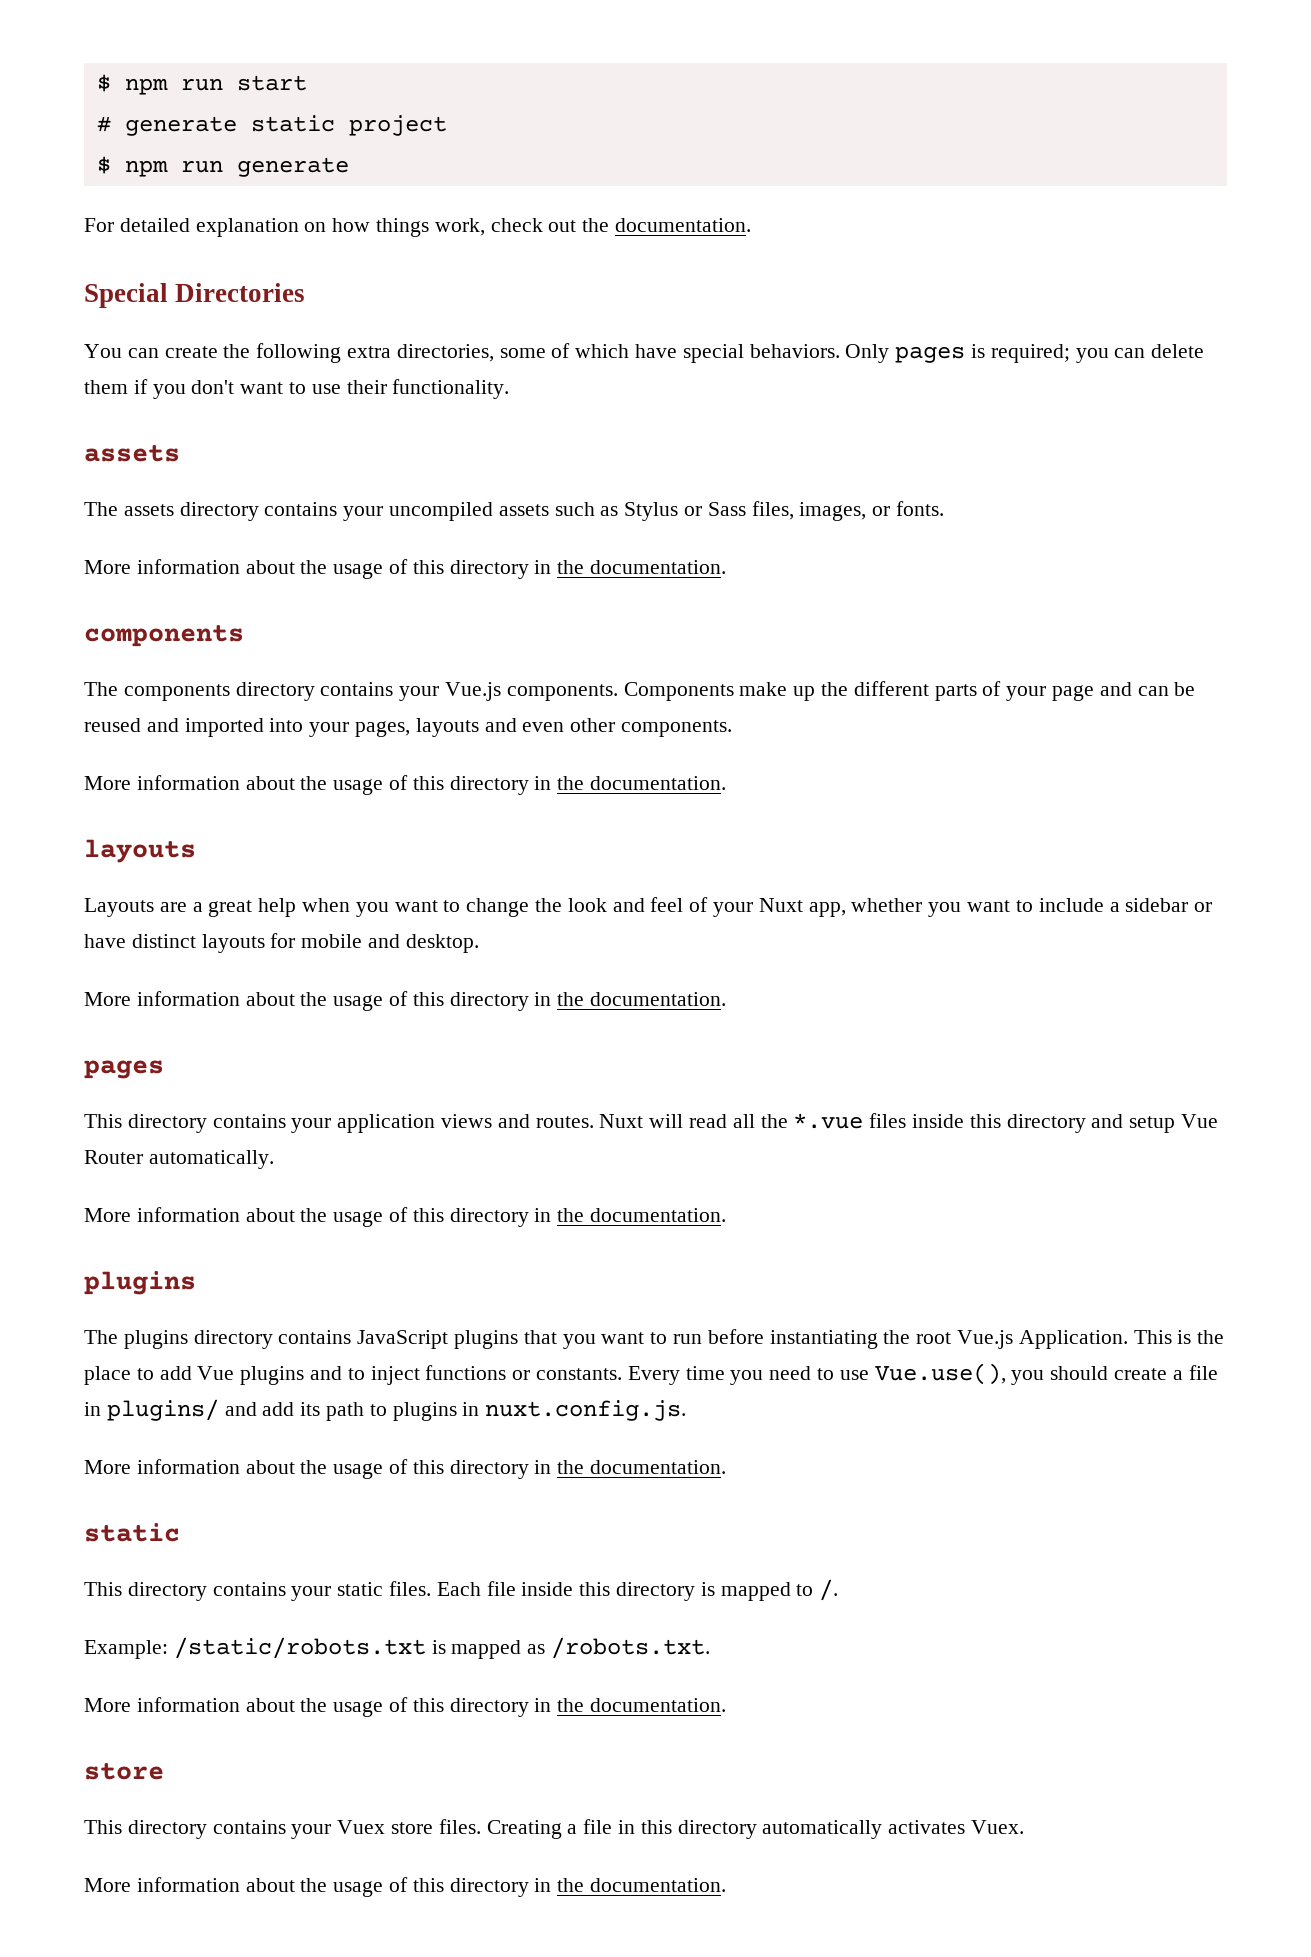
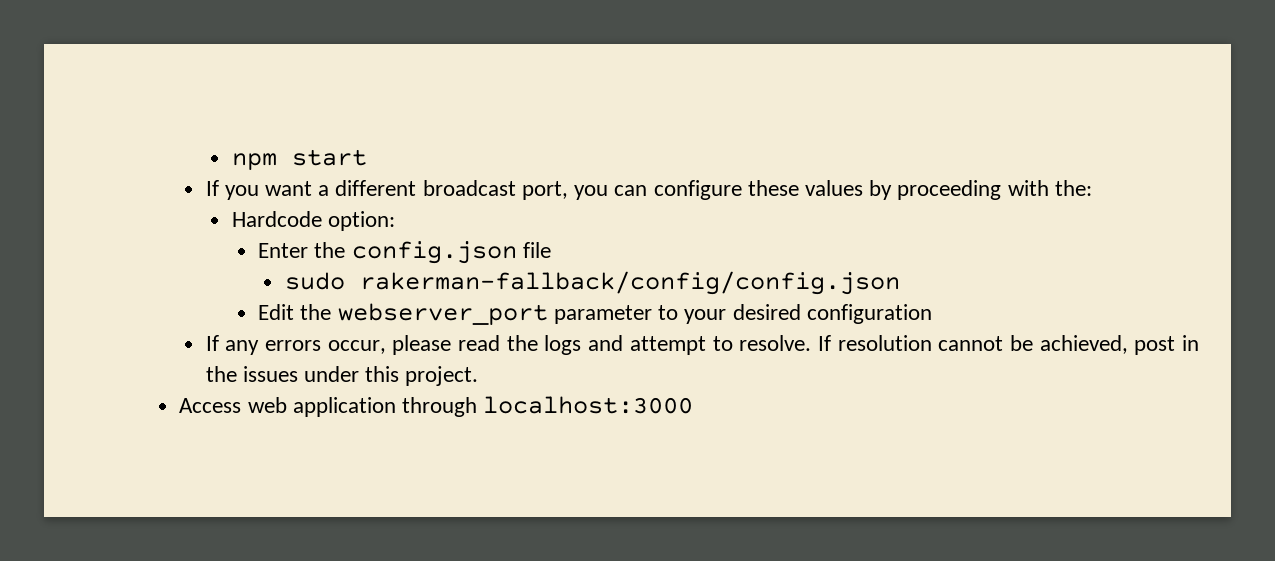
[96,74,307,95] [96,115,447,136] [96,156,349,177] [84,218,752,237] [84,283,306,308] [84,343,1205,363] [84,379,510,399] [84,445,180,462] [84,501,945,521] [84,559,727,579] [84,625,244,647] [84,681,1196,701] [84,718,733,737] [84,775,727,795] [84,839,196,863] [84,897,1213,917] [84,933,479,953] [84,991,727,1011] [84,1060,164,1079] [84,1113,1219,1133] [84,1150,274,1169] [84,1207,727,1227] [84,1271,196,1295] [84,1329,1225,1349] [84,1363,1218,1385] [84,1399,687,1421] [84,1459,727,1479] [84,1523,180,1542] [84,1579,839,1601] [84,1637,711,1659] [84,1697,727,1717] [84,1763,164,1780] [84,1819,1025,1839] [84,1877,727,1897] $ npm run start // # generate static project // $ npm run generate // For detailed explanation on how things work, check out the documentation. // Special Directories // You can create the following extra directories, some of which have special behaviors. Only pages is required; you can delete them if you don't want to use their functionality. // assets // The assets directory contains your uncompiled assets such as Stylus or Sass files, images, or fonts. // More information about the usage of this directory in the documentation. // components // The components directory contains your Vue.js components. Components make up the different parts of your page and can be reused and imported into your pages, layouts and even other components. // More information about the usage of this directory in the documentation. // layouts // Layouts are a great help when you want to change the look and feel of your Nuxt app, whether you want to include a sidebar or have distinct layouts for mobile and desktop. // More information about the usage of this directory in the documentation. // pages // This directory contains your application views and routes. Nuxt will read all the *.vue files inside this directory and setup Vue Router automatically. // More information about the usage of this directory in the documentation. // plugins // The plugins directory contains JavaScript plugins that you want to run before instantiating the root Vue.js Application. This is the place to add Vue plugins and to inject functions or constants. Every time you need to use Vue.use(), you should create a file in plugins/ and add its path to plugins in nuxt.config.js. // More information about the usage of this directory in the documentation. // static // This directory contains your static files. Each file inside this directory is mapped to /. // Example: /static/robots.txt is mapped as /robots.txt. // More information about the usage of this directory in the documentation. // store // This directory contains your Vuex store files. Creating a file in this directory automatically activates Vuex. // More information about the usage of this directory in the documentation. -> [231,149,367,170] [205,180,1092,200] [231,211,396,231] [258,241,551,264] [284,271,900,295] [258,303,932,325] [205,335,1199,355] [205,366,479,386] [179,396,694,417] npm start // If you want a different broadcast port, you can configure these values by proceeding with the: // Hardcode option: // Enter the config.json file // sudo rakerman-fallback/config/config.json // Edit the webserver_port parameter to your desired configuration // If any errors occur, please read the logs and attempt to resolve. If resolution cannot be achieved, post in the issues under this project. // Access web application through localhost:3000

